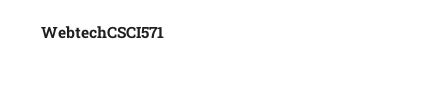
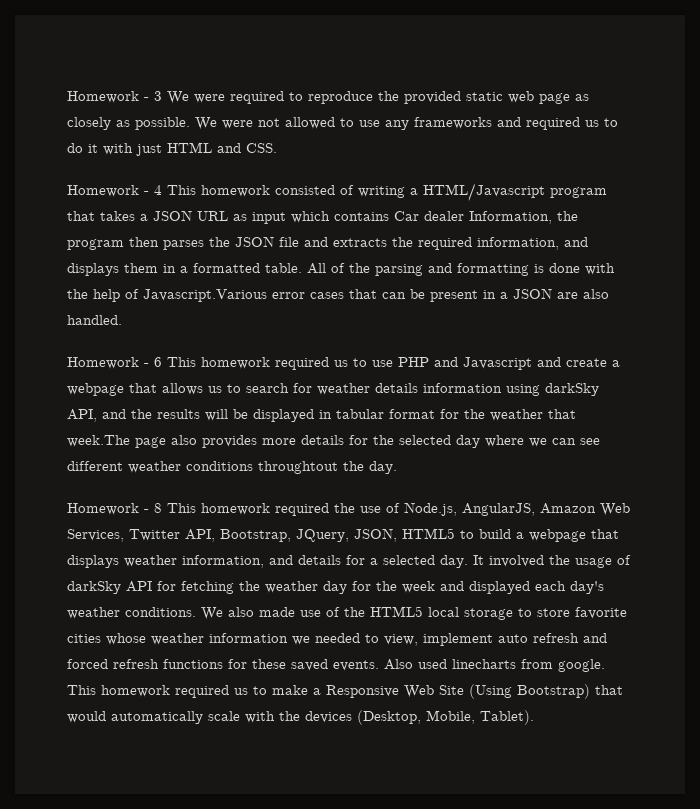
[41,26,164,39] WebtechCSCI571 -> [67,91,589,104] [67,117,618,130] [67,142,277,156] [67,183,607,201] [67,210,578,224] [67,236,588,250] [67,263,615,276] [67,288,609,302] [67,315,122,325] [67,357,620,370] [67,383,599,396] [67,409,576,422] [67,435,600,448] [67,461,397,474] [67,502,630,516] [67,528,619,542] [67,555,631,568] [67,581,604,594] [67,606,627,620] [67,633,607,646] [67,659,605,672] [67,684,623,699] [67,710,534,725] Homework - 3 We were required to reproduce the provided static web page as closely as possible. We were not allowed to use any frameworks and required us to do it with just HTML and CSS. // Homework - 4 This homework consisted of writing a HTML/Javascript program that takes a JSON URL as input which contains Car dealer Information, the program then parses the JSON file and extracts the required information, and displays them in a formatted table. All of the parsing and formatting is done with the help of Javascript.Various error cases that can be present in a JSON are also handled. // Homework - 6 This homework required us to use PHP and Javascript and create a webpage that allows us to search for weather details information using darkSky API, and the results will be displayed in tabular format for the weather that week.The page also provides more details for the selected day where we can see different weather conditions throughtout the day. // Homework - 8 This homework required the use of Node.js, AngularJS, Amazon Web Services, Twitter API, Bootstrap, JQuery, JSON, HTML5 to build a webpage that displays weather information, and details for a selected day. It involved the usage of darkSky API for fetching the weather day for the week and displayed each day's weather conditions. We also made use of the HTML5 local storage to store favorite cities whose weather information we needed to view, implement auto refresh and forced refresh functions for these saved events. Also used linecharts from google. This homework required us to make a Responsive Web Site (Using Bootstrap) that would automatically scale with the devices (Desktop, Mobile, Tablet).

